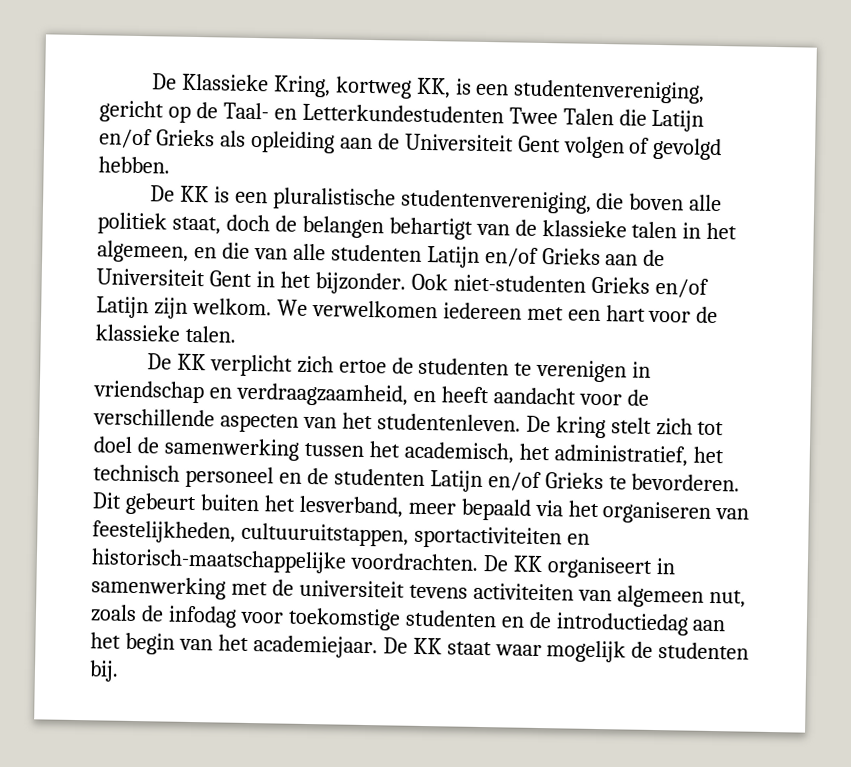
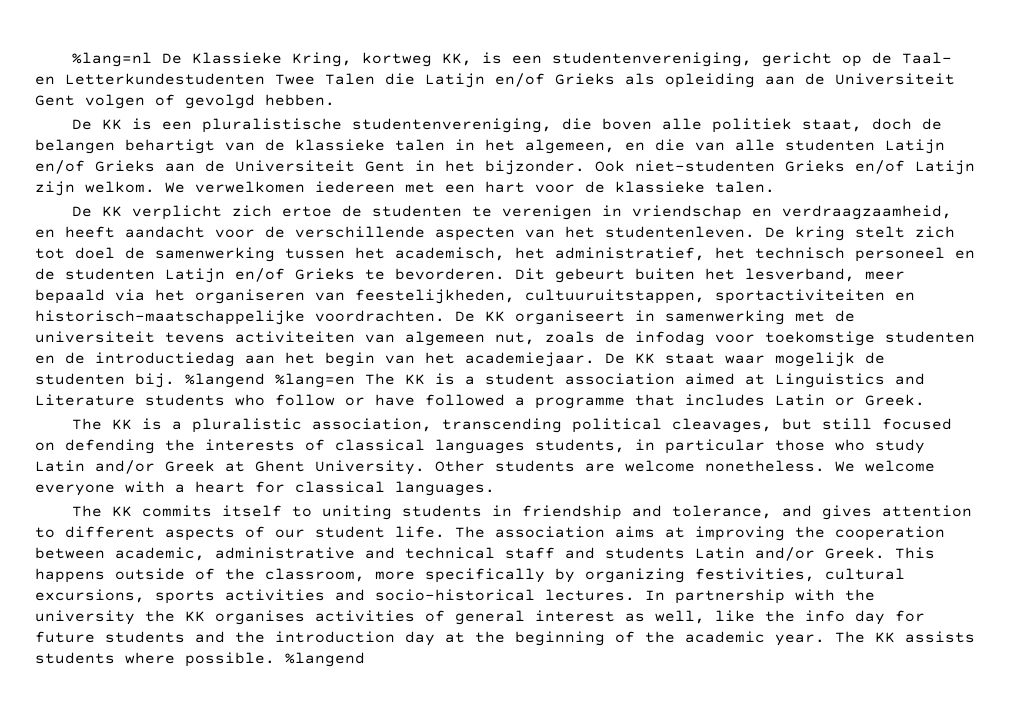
(151, 81) none -> [71,52,152,67] %lang=nl
(119, 671) none -> [185,373,925,388] [35,394,925,409] [71,418,952,433] [35,439,925,454] [35,460,935,475] [35,481,495,496] [71,505,972,520] [35,526,945,541] [35,547,935,561] [35,568,905,583] [35,589,875,604] [35,610,925,625] [35,631,975,646] [35,652,365,667] %langend %lang=en The KK is a student association aimed at Linguistics and Literature students who follow or have followed a programme that includes Latin or Greek. // The KK is a pluralistic association, transcending political cleavages, but still focused on defending the interests of classical languages students, in particular those who study Latin and/or Greek at Ghent University. Other students are welcome nonetheless. We welcome everyone with a heart for classical languages. // The KK commits itself to uniting students in friendship and tolerance, and gives attention to different aspects of our student life. The association aims at improving the cooperation between academic, administrative and technical staff and students Latin and/or Greek. This happens outside of the classroom, more specifically by organizing festivities, cultural excursions, sports activities and socio-historical lectures. In partnership with the university the KK organises activities of general interest as well, like the info day for future students and the introduction day at the beginning of the academic year. The KK assists students where possible. %langend

